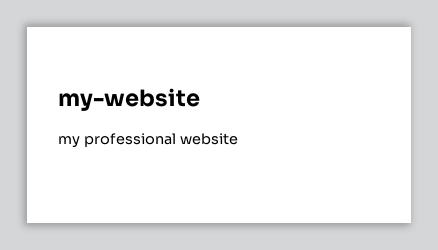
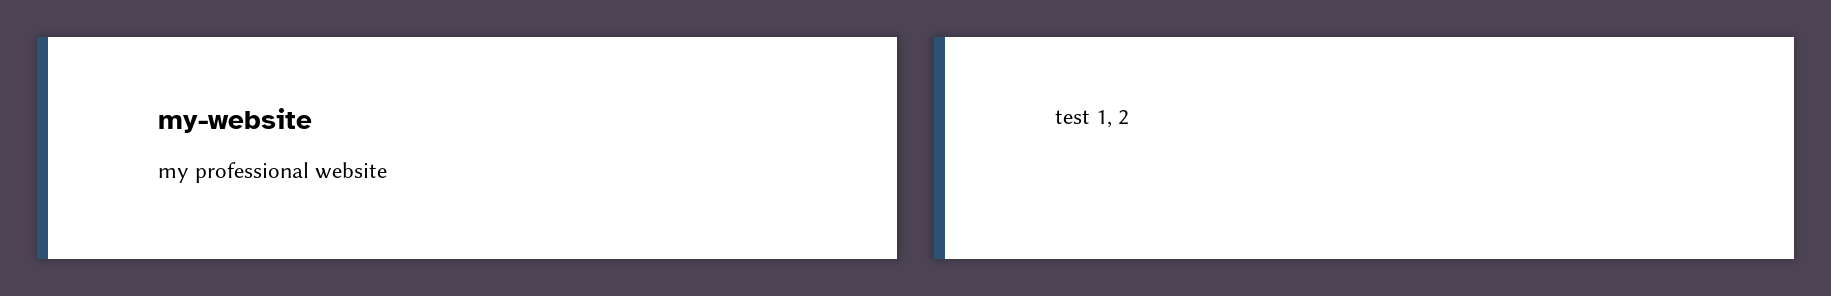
(238, 139) none -> [1055,110,1130,128] // test 1, 2

